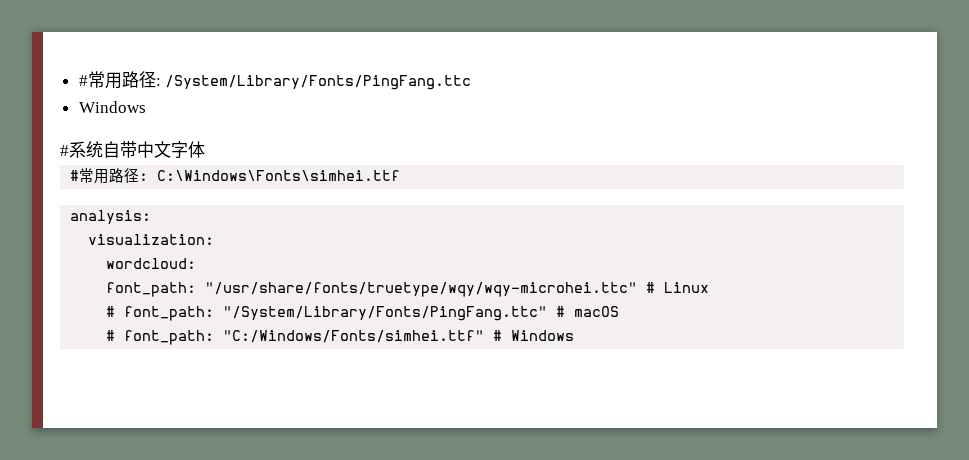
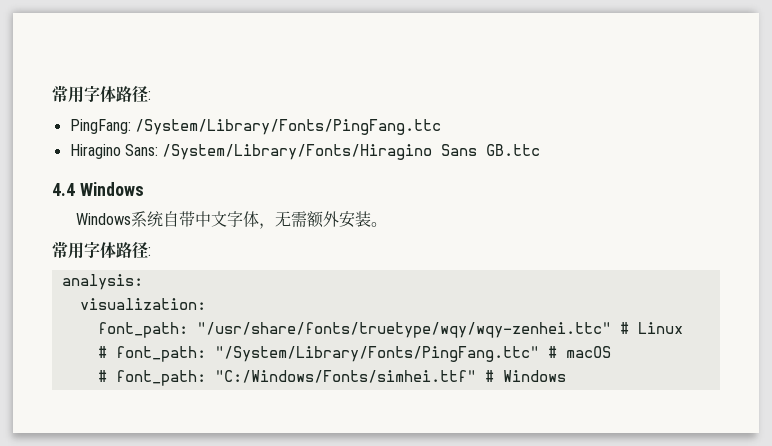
[78,71,161,89] #常用路径: -> [52,85,151,103] [69,119,131,134] 常用字体路径: // PingFang:
(472, 82) none -> [69,144,541,160] [52,183,75,196] Hiragino Sans: /System/Library/Fonts/Hiragino Sans GB.ttc // 4.4
[60,145,69,156] # -> [75,213,131,225] Windows
[70,168,401,184] // #常用路径: C:\Windows\Fonts\simhei.ttf -> [258,211,387,229] [52,241,151,259] ，无需额外安装。 // 常用字体路径:
[106,258,197,269] [106,282,638,297] // wordcloud: // font_path: "/usr/share/fonts/truetype/wqy/wqy-microhei.ttc" -> [97,322,611,338] // font_path: "/usr/share/fonts/truetype/wqy/wqy-zenhei.ttc"

